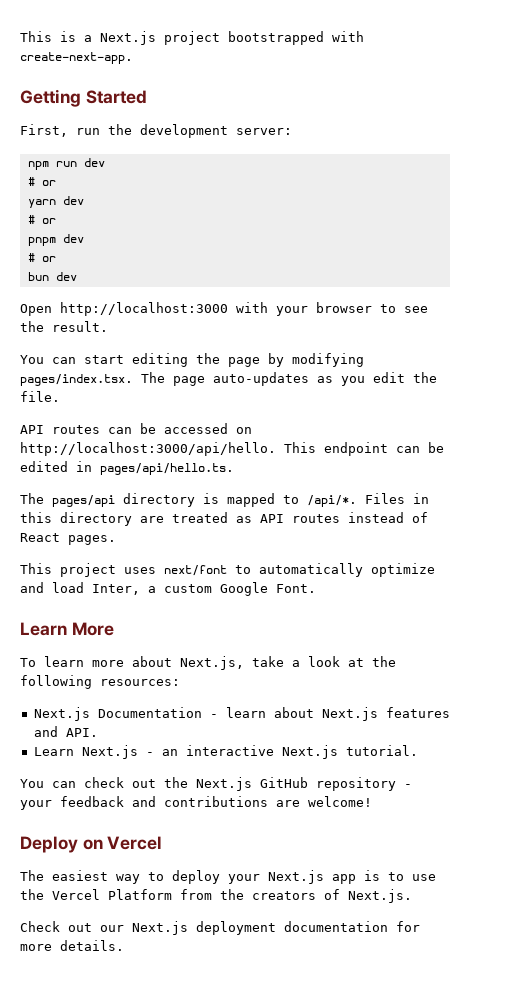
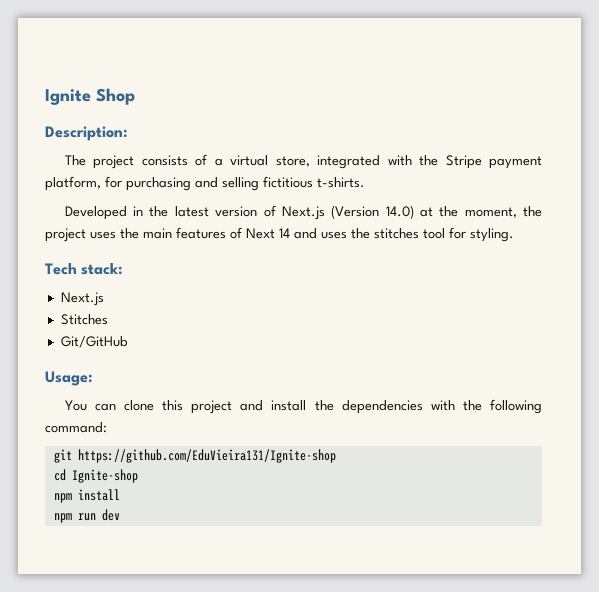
[20,31,364,45] [20,52,133,64] [20,89,147,107] [20,124,292,138] [27,158,105,170] [27,177,56,186] [27,196,84,208] [27,215,56,224] [27,234,84,246] [27,253,56,262] [27,272,77,281] [20,302,428,316] [20,321,108,332] [20,353,364,367] [20,372,437,386] [20,391,60,402] [20,423,252,434] [20,442,444,456] [20,461,234,475] [20,493,429,507] [20,512,428,526] [20,533,116,545] [20,563,435,577] [20,582,316,596] [20,622,114,636] [20,656,396,670] [20,675,180,689] [33,707,450,721] [33,726,98,737] [33,745,418,759] [20,777,412,791] [20,796,372,810] [20,836,163,853] [20,870,436,884] [20,889,412,903] [20,921,420,935] [20,940,124,951] This is a Next.js project bootstrapped with create-next-app. // Getting Started // First, run the development server: // npm run dev // # or // yarn dev // # or // pnpm dev // # or // bun dev // Open http://localhost:3000 with your browser to see the result. // You can start editing the page by modifying pages/index.tsx. The page auto-updates as you edit the file. // API routes can be accessed on http://localhost:3000/api/hello. This endpoint can be edited in pages/api/hello.ts. // The pages/api directory is mapped to /api/*. Files in this directory are treated as API routes instead of React pages. // This project uses next/font to automatically optimize and load Inter, a custom Google Font. // Learn More // To learn more about Next.js, take a look at the following resources: // Next.js Documentation - learn about Next.js features and API. // Learn Next.js - an interactive Next.js tutorial. // You can check out the Next.js GitHub repository - your feedback and contributions are welcome! // Deploy on Vercel // The easiest way to deploy your Next.js app is to use the Vercel Platform from the creators of Next.js. // Check out our Next.js deployment documentation for more details. -> [45,88,135,105] [45,126,128,141] [64,154,542,169] [45,176,365,191] [64,205,542,220] [45,227,514,242] [45,263,124,275] [60,292,104,306] [60,314,108,325] [60,336,128,348] [45,371,93,386] [64,399,542,414] [45,422,107,433] [53,449,336,463] [53,469,138,483] [53,489,120,503] [53,509,120,523] Ignite Shop // Description: // The project consists of a virtual store, integrated with the Stripe payment platform, for purchasing and selling fictitious t-shirts. // Developed in the latest version of Next.js (Version 14.0) at the moment, the project uses the main features of Next 14 and uses the stitches tool for styling. // Tech stack: // Next.js // Stitches // Git/GitHub // Usage: // You can clone this project and install the dependencies with the following command: // git https://github.com/EduVieira131/Ignite-shop // cd Ignite-shop // npm install // npm run dev

